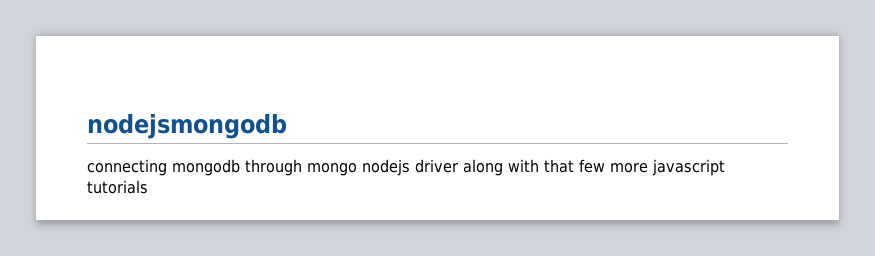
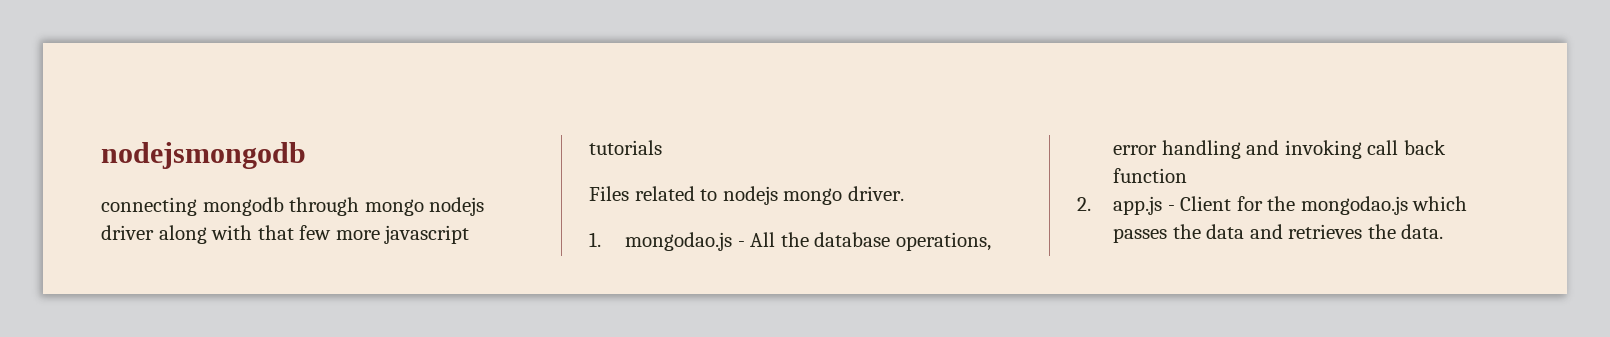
(148, 187) none -> [589,186,904,205] [589,232,991,251] [1113,140,1446,159] [1113,168,1188,183] [1077,196,1468,215] [1113,224,1444,243] // Files related to nodejs mongo driver. // 1. mongodao.js - All the database operations, error handling and invoking call back function // 2. app.js - Client for the mongodao.js which passes the data and retrieves the data.

